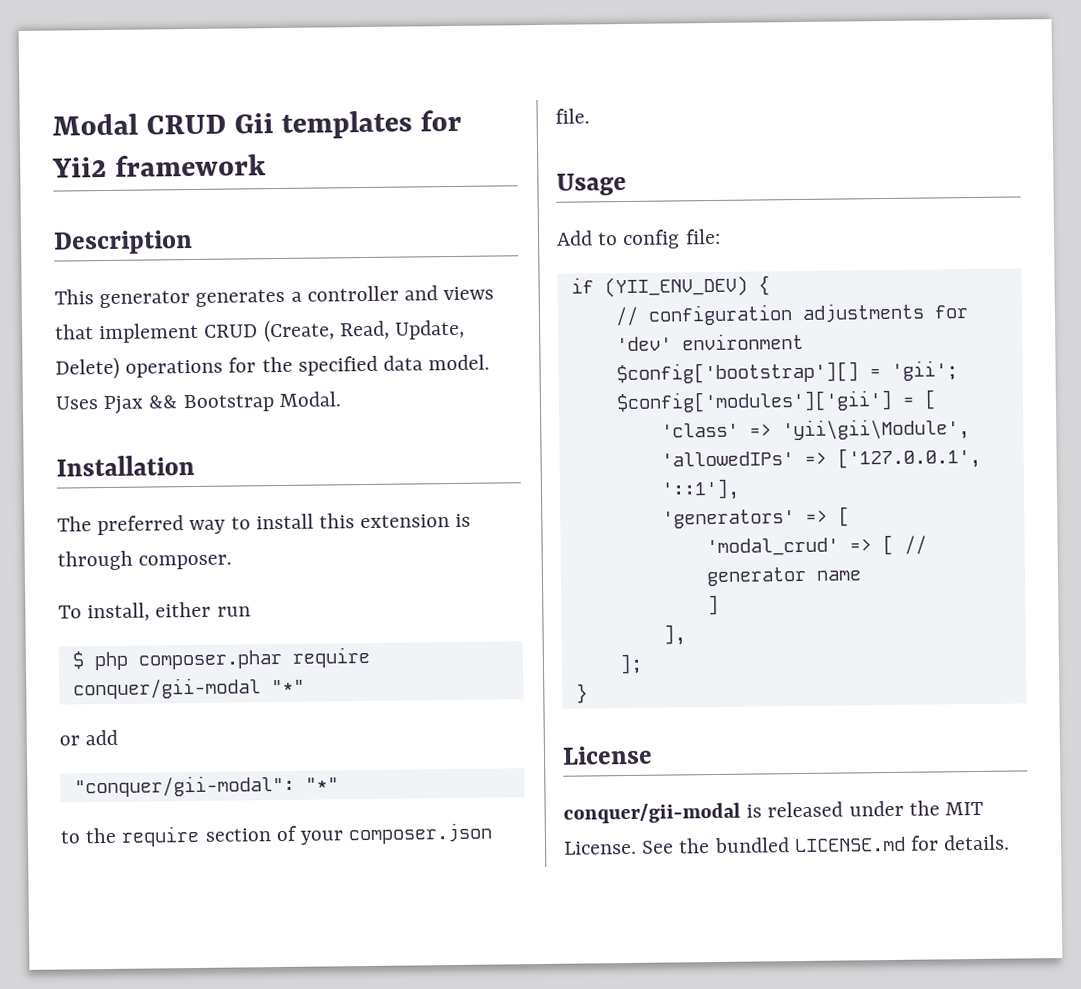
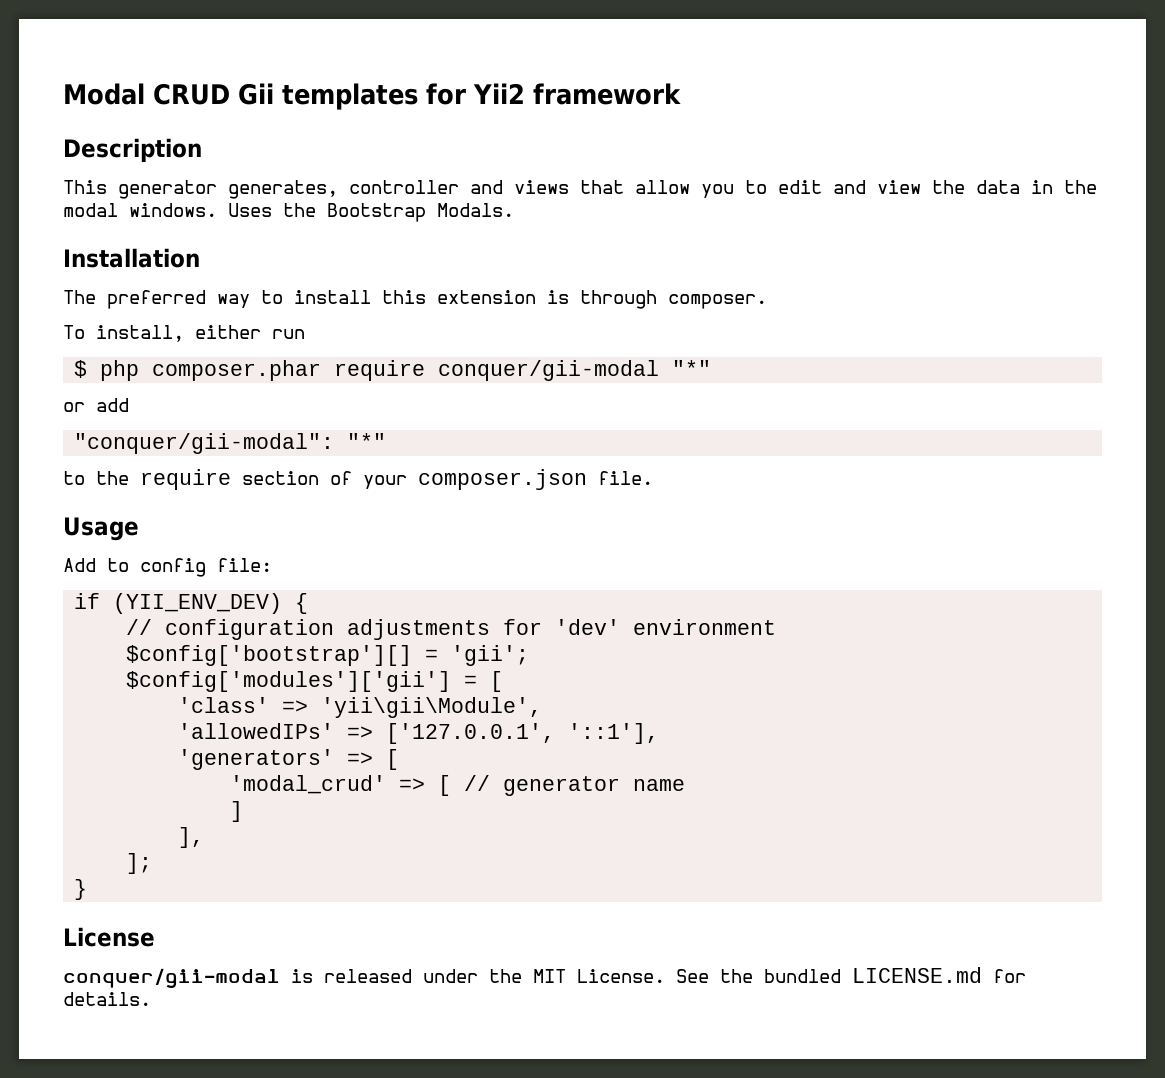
[195,288,302,307] generates a -> [228,180,338,199] generates,
[99,319,466,344] [55,354,491,380] [55,391,341,415] implement CRUD (Create, Read, Update, Delete) operations for the specified data model. Uses Pjax && Bootstrap Modal. -> [635,180,1097,198] [63,203,514,222] allow you to edit and view the data in the modal windows. Uses the Bootstrap Modals.

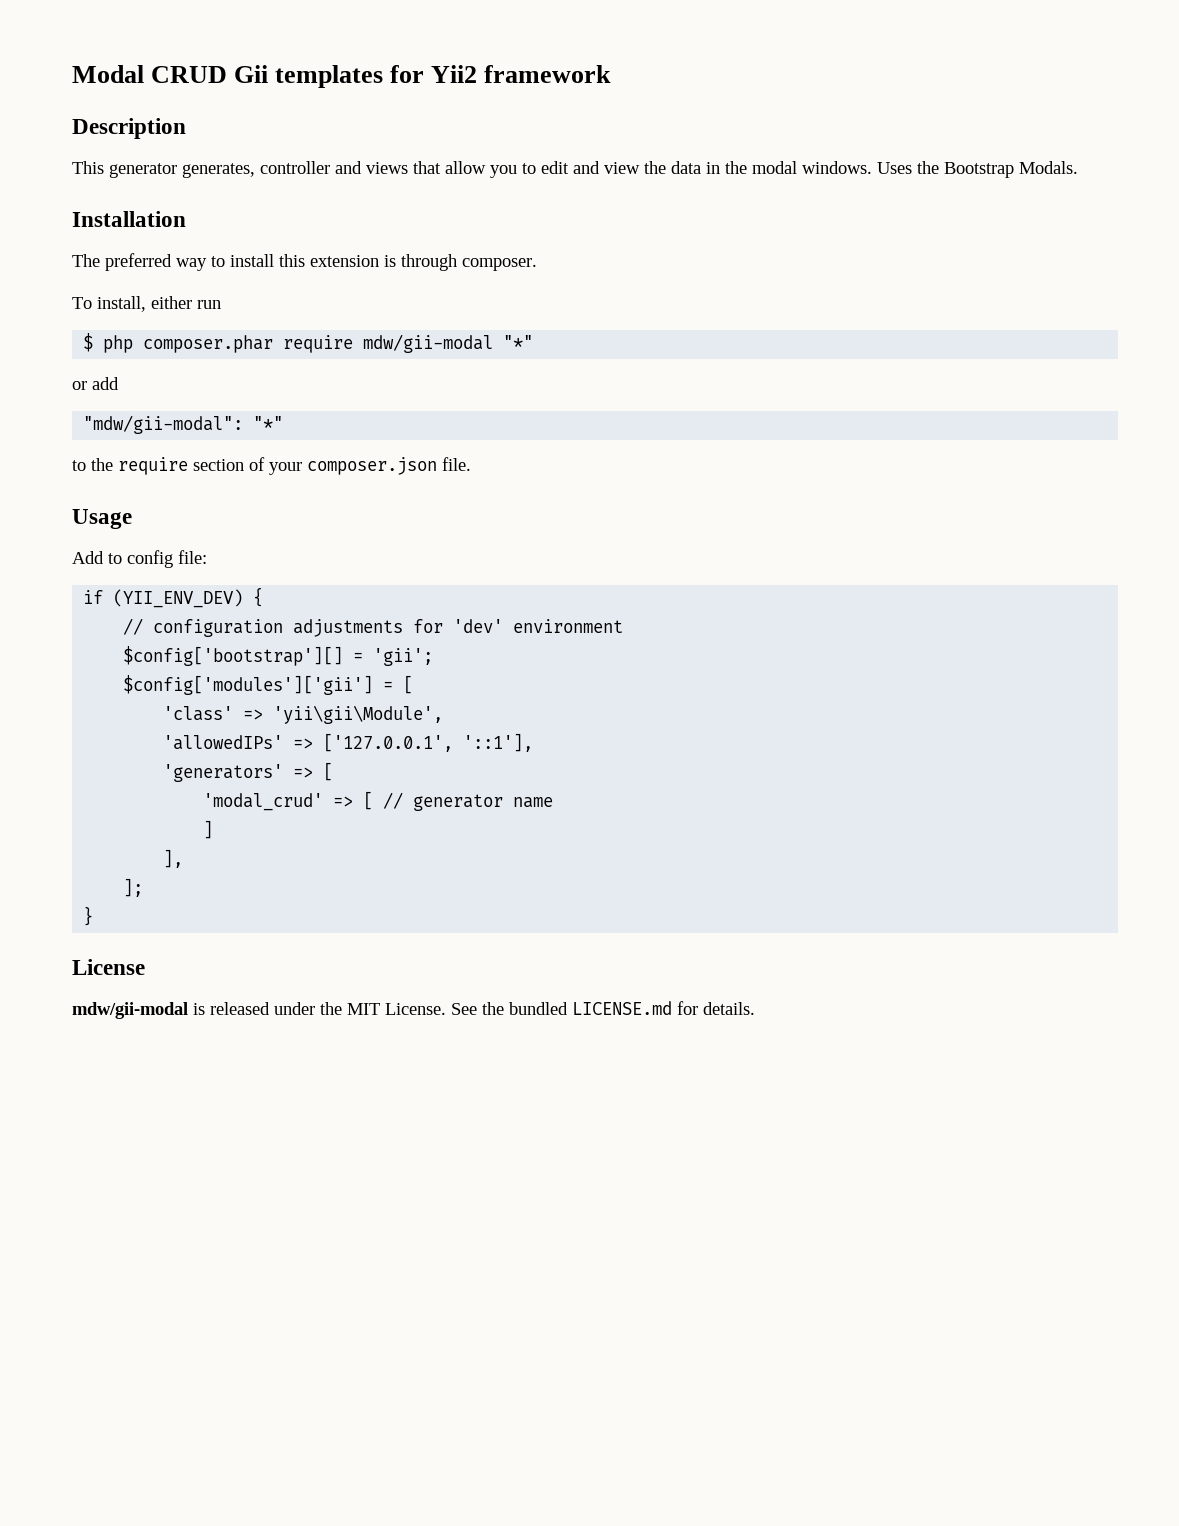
[438,360,660,381] conquer/gii-modal -> [363,334,494,353] mdw/gii-modal
[74,433,335,454] "conquer/gii-modal": -> [83,415,244,434] "mdw/gii-modal":
[63,968,280,988] conquer/gii-modal -> [72,1002,188,1019] mdw/gii-modal

